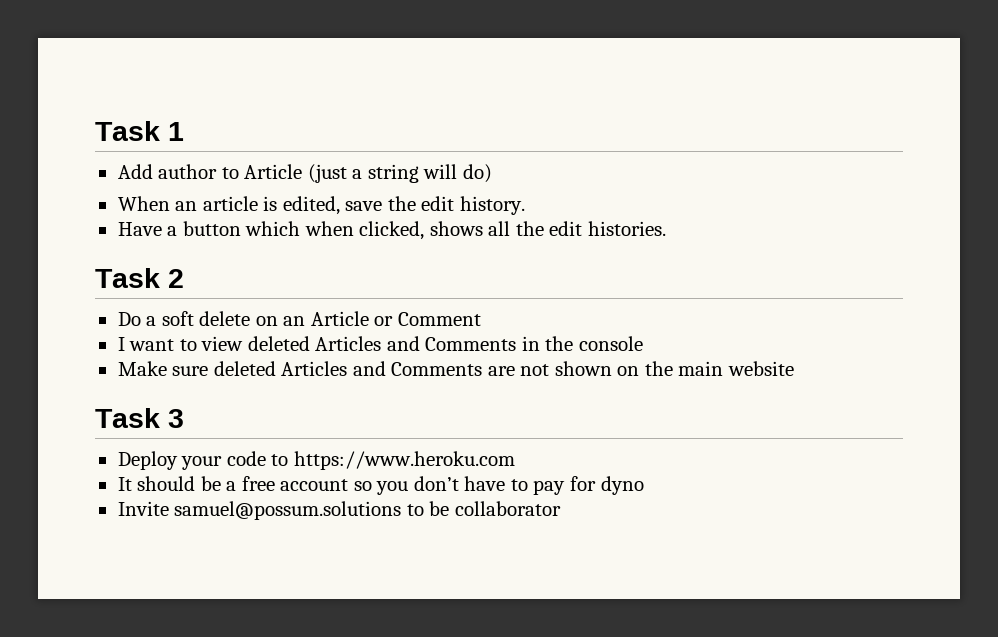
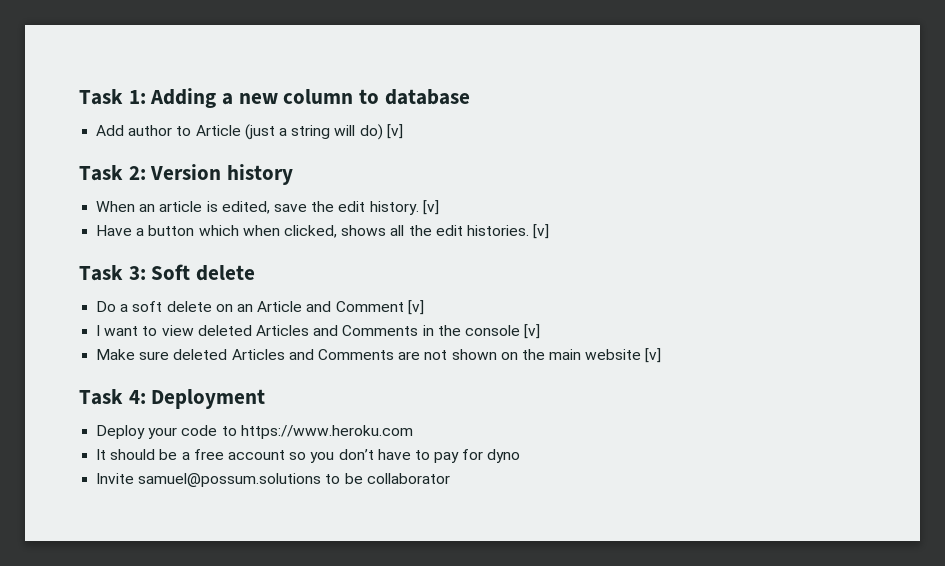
[95,121,184,141] Task 1 -> [79,88,470,108] Task 1: Adding a new column to database
(492, 173) none -> [386,124,403,139] [79,164,294,185] [v] // Task 2: Version history
(525, 205) none -> [422,200,439,215] [v]
[95,268,184,288] // Task 2 -> [533,224,550,239] [79,264,256,281] [v] // Task 3: Soft delete
[374,316,394,326] or -> [306,301,332,312] and
(481, 319) none -> [407,300,424,315] [v]
(643, 343) none -> [524,324,541,339] [v]
[95,408,184,428] // Task 3 -> [645,348,662,363] [79,389,266,409] [v] // Task 4: Deployment

